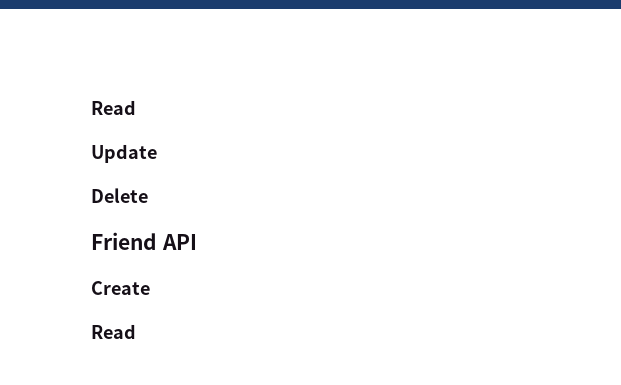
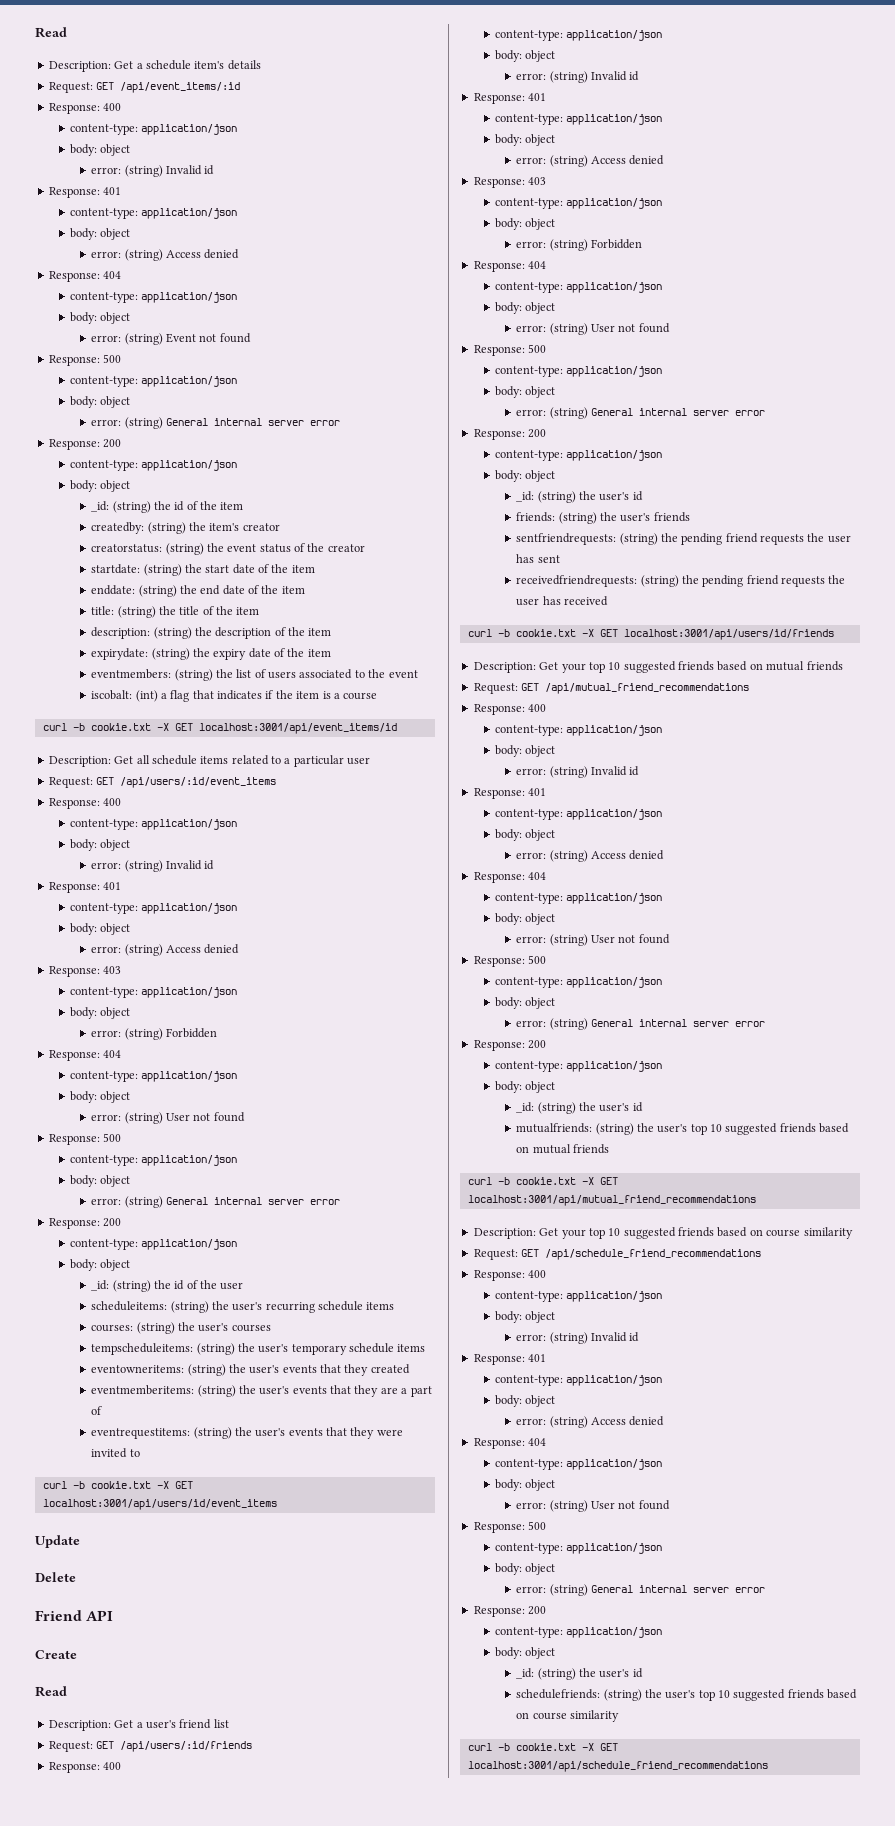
[91,100,136,115] Read -> [35,27,67,38] [48,60,261,72] [48,82,241,93] [48,103,122,114] [69,124,238,135] [69,144,131,156] [91,165,215,177] [48,187,122,198] [69,208,238,219] [69,228,131,240] [91,249,240,261] [48,271,122,282] [69,292,238,303] [69,312,131,324] [91,333,251,345] [48,354,122,366] [69,376,238,387] [69,396,131,408] [91,417,340,429] [48,439,122,450] [69,460,238,471] [69,480,131,492] [91,501,244,513] [91,522,280,534] [91,543,365,555] [91,564,315,576] [91,585,305,597] [91,606,260,618] [91,627,332,639] [91,648,331,660] [91,669,418,681] [91,690,378,702] [42,723,397,734] [48,755,371,767] [48,777,277,788] [48,798,122,809] [69,819,238,830] [69,839,131,851] [91,860,215,872] [48,882,122,893] [69,903,238,914] [69,923,131,935] [91,944,240,956] [48,966,122,977] [69,987,238,998] [69,1007,131,1019] [91,1028,217,1040] [48,1050,122,1061] [69,1071,238,1082] [69,1091,131,1103] [91,1112,245,1124] [48,1133,122,1145] [69,1155,238,1166] [69,1175,131,1187] [91,1196,340,1208] [48,1218,122,1229] [69,1239,238,1250] [69,1259,131,1271] [91,1280,244,1292] [91,1301,395,1313] [91,1322,271,1334] [91,1343,426,1355] [91,1364,410,1376] [91,1385,432,1397] [91,1406,103,1415] [91,1427,403,1439] [91,1448,140,1458] [42,1481,193,1489] [42,1499,277,1510] Read // Description: Get a schedule item's details // Request: GET /api/event_items/:id // Response: 400 // content-type: application/json // body: object // error: (string) Invalid id // Response: 401 // content-type: application/json // body: object // error: (string) Access denied // Response: 404 // content-type: application/json // body: object // error: (string) Event not found // Response: 500 // content-type: application/json // body: object // error: (string) General internal server error // Response: 200 // content-type: application/json // body: object // _id: (string) the id of the item // createdby: (string) the item's creator // creatorstatus: (string) the event status of the creator // startdate: (string) the start date of the item // enddate: (string) the end date of the item // title: (string) the title of the item // description: (string) the description of the item // expirydate: (string) the expiry date of the item // eventmembers: (string) the list of users associated to the event // iscobalt: (int) a flag that indicates if the item is a course // curl -b cookie.txt -X GET localhost:3001/api/event_items/id // Description: Get all schedule items related to a particular user // Request: GET /api/users/:id/event_items // Response: 400 // content-type: application/json // body: object // error: (string) Invalid id // Response: 401 // content-type: application/json // body: object // error: (string) Access denied // Response: 403 // content-type: application/json // body: object // error: (string) Forbidden // Response: 404 // content-type: application/json // body: object // error: (string) User not found // Response: 500 // content-type: application/json // body: object // error: (string) General internal server error // Response: 200 // content-type: application/json // body: object // _id: (string) the id of the user // scheduleitems: (string) the user's recurring schedule items // courses: (string) the user's courses // tempscheduleitems: (string) the user's temporary schedule items // eventowneritems: (string) the user's events that they created // eventmemberitems: (string) the user's events that they are a part of // eventrequestitems: (string) the user's events that they were invited to // curl -b cookie.txt -X GET localhost:3001/api/users/id/event_items
(136, 331) none -> [48,1719,229,1731] [48,1741,253,1752] [48,1762,122,1773] [494,30,663,41] [494,50,556,62] [516,71,640,83] [473,93,547,104] [494,114,663,125] [494,134,556,146] [516,155,665,167] [473,177,547,188] [494,198,663,209] [494,218,556,230] [516,239,642,251] [473,261,547,272] [494,282,663,293] [494,302,556,314] [516,323,670,335] [473,344,547,356] [494,366,663,377] [494,386,556,398] [516,407,765,419] [473,429,547,440] [494,450,663,461] [494,470,556,482] [516,491,643,503] [516,512,690,524] [516,533,851,545] [516,554,560,563] [516,575,846,587] [516,596,608,606] [467,629,834,640] [473,661,843,673] [473,683,750,694] [473,704,547,715] [494,725,663,736] [494,745,556,757] [516,766,640,778] [473,788,547,799] [494,809,663,820] [494,829,556,841] [516,850,665,862] [473,872,547,883] [494,893,663,904] [494,913,556,925] [516,934,670,946] [473,955,547,967] [494,977,663,988] [494,997,556,1009] [516,1018,765,1030] [473,1040,547,1051] [494,1061,663,1072] [494,1081,556,1093] [516,1102,643,1114] [516,1123,850,1135] [516,1144,609,1154] [467,1177,618,1185] [467,1195,756,1206] [473,1227,853,1239] [473,1249,762,1260] [473,1270,547,1281] [494,1291,663,1302] [494,1311,556,1323] [516,1332,640,1344] [473,1354,547,1365] [494,1375,663,1386] [494,1395,556,1407] [516,1416,665,1428] [473,1438,547,1449] [494,1459,663,1470] [494,1479,556,1491] [516,1500,670,1512] [473,1521,547,1533] [494,1543,663,1554] [494,1563,556,1575] [516,1584,765,1596] [473,1606,547,1617] [494,1627,663,1638] [494,1647,556,1659] [516,1668,643,1680] [516,1689,858,1701] [516,1710,619,1722] [467,1743,618,1751] [467,1761,768,1772] // Description: Get a user's friend list // Request: GET /api/users/:id/friends // Response: 400 // content-type: application/json // body: object // error: (string) Invalid id // Response: 401 // content-type: application/json // body: object // error: (string) Access denied // Response: 403 // content-type: application/json // body: object // error: (string) Forbidden // Response: 404 // content-type: application/json // body: object // error: (string) User not found // Response: 500 // content-type: application/json // body: object // error: (string) General internal server error // Response: 200 // content-type: application/json // body: object // _id: (string) the user's id // friends: (string) the user's friends // sentfriendrequests: (string) the pending friend requests the user has sent // receivedfriendrequests: (string) the pending friend requests the user has received // curl -b cookie.txt -X GET localhost:3001/api/users/id/friends // Description: Get your top 10 suggested friends based on mutual friends // Request: GET /api/mutual_friend_recommendations // Response: 400 // content-type: application/json // body: object // error: (string) Invalid id // Response: 401 // content-type: application/json // body: object // error: (string) Access denied // Response: 404 // content-type: application/json // body: object // error: (string) User not found // Response: 500 // content-type: application/json // body: object // error: (string) General internal server error // Response: 200 // content-type: application/json // body: object // _id: (string) the user's id // mutualfriends: (string) the user's top 10 suggested friends based on mutual friends // curl -b cookie.txt -X GET localhost:3001/api/mutual_friend_recommendations // Description: Get your top 10 suggested friends based on course similarity // Request: GET /api/schedule_friend_recommendations // Response: 400 // content-type: application/json // body: object // error: (string) Invalid id // Response: 401 // content-type: application/json // body: object // error: (string) Access denied // Response: 404 // content-type: application/json // body: object // error: (string) User not found // Response: 500 // content-type: application/json // body: object // error: (string) General internal server error // Response: 200 // content-type: application/json // body: object // _id: (string) the user's id // schedulefriends: (string) the user's top 10 suggested friends based on course similarity // curl -b cookie.txt -X GET localhost:3001/api/schedule_friend_recommendations

